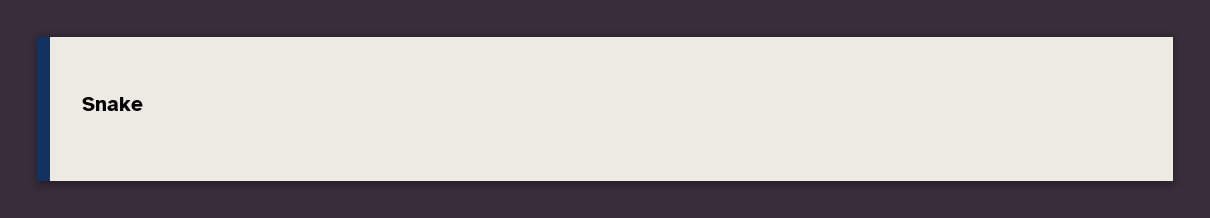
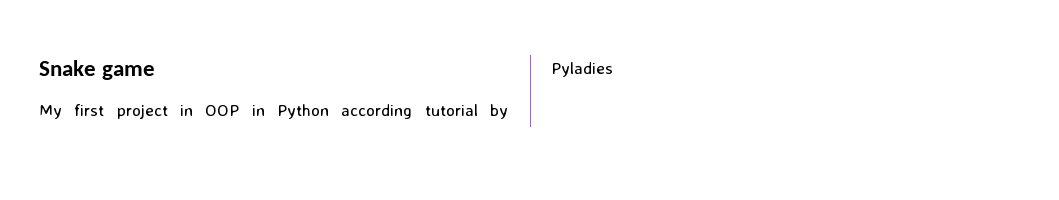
(143, 104) none -> [102,65,156,80] [39,104,508,119] [551,62,613,77] game // My first project in OOP in Python according tutorial by Pyladies

